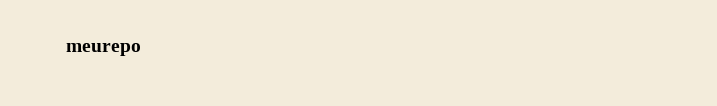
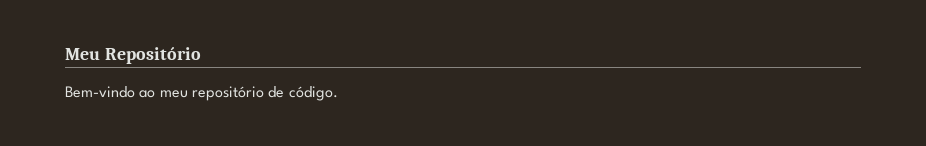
[66,43,141,56] meurepo -> [65,47,201,64] [65,86,338,101] Meu Repositório // Bem-vindo ao meu repositório de código.

